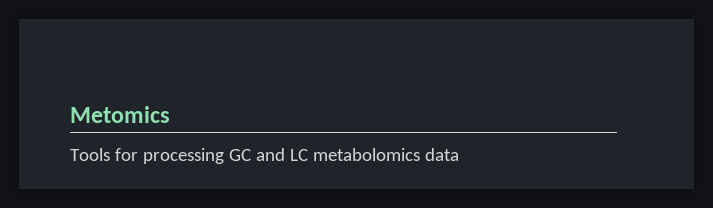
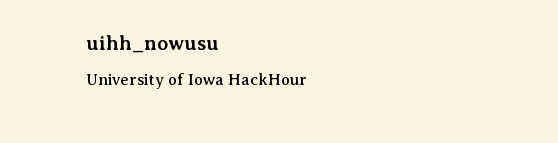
[70,106,170,123] [70,148,459,164] Metomics // Tools for processing GC and LC metabolomics data -> [86,35,219,53] [86,73,307,89] uihh_nowusu // University of Iowa HackHour

